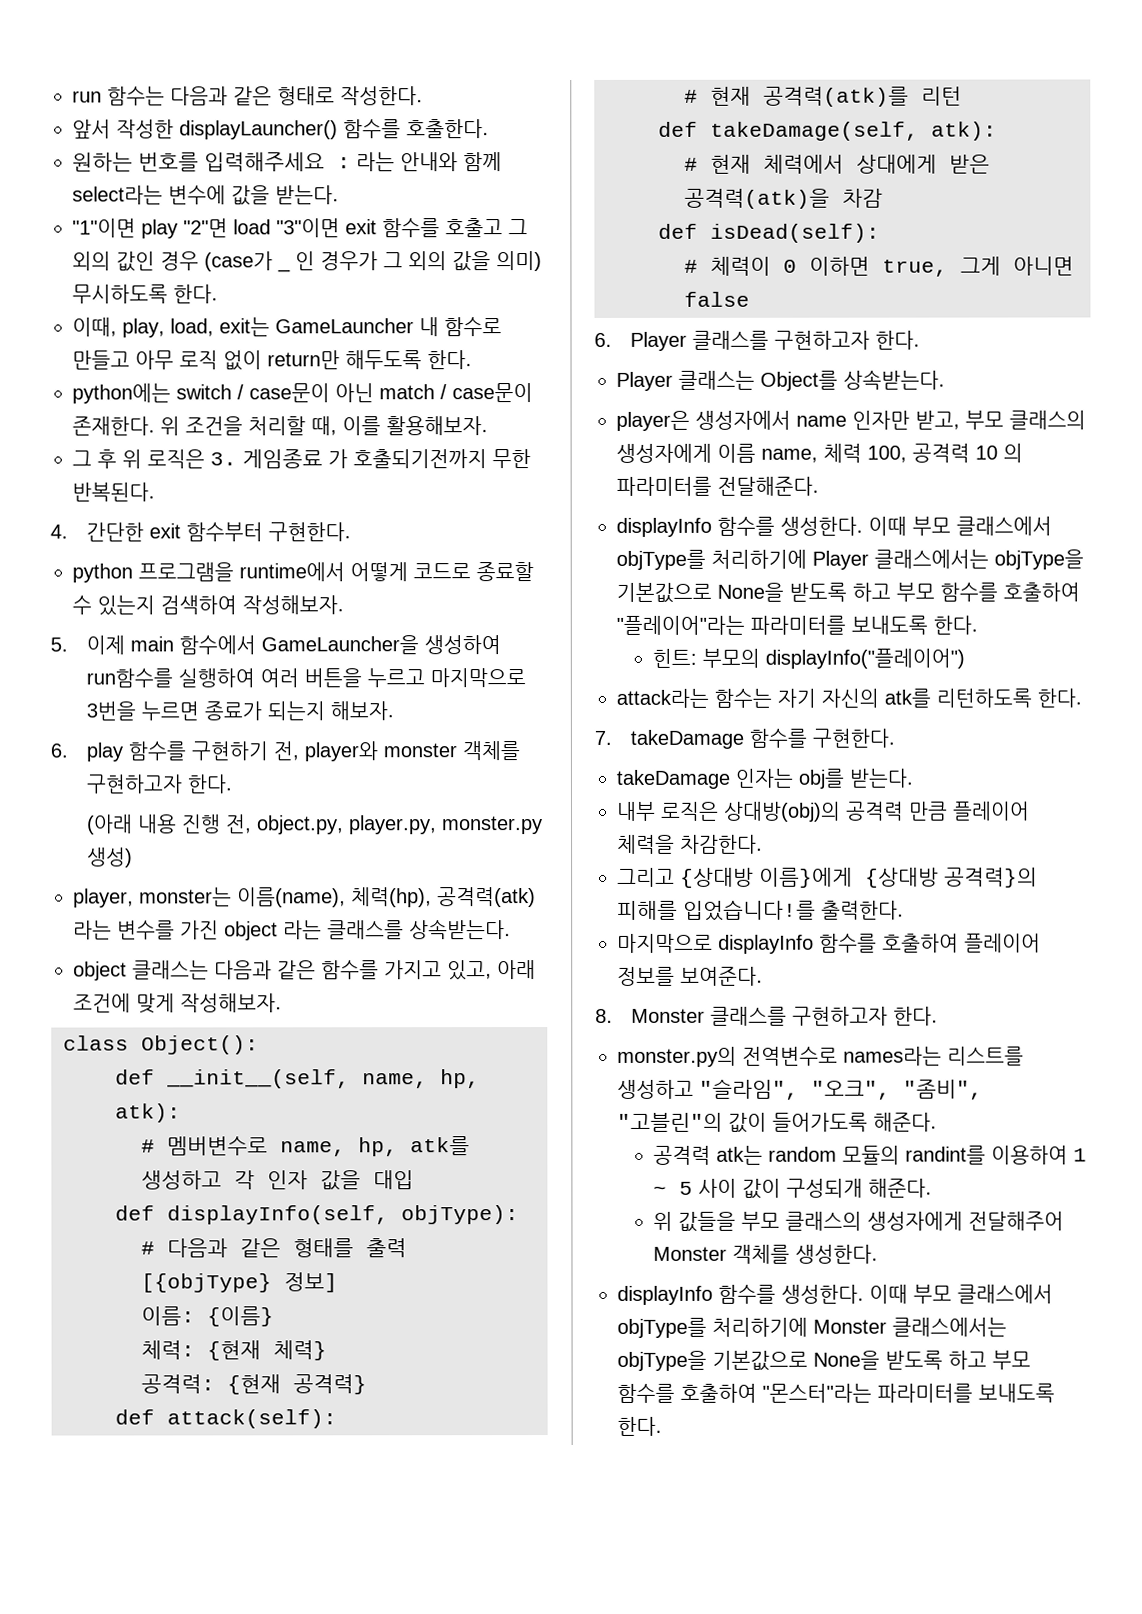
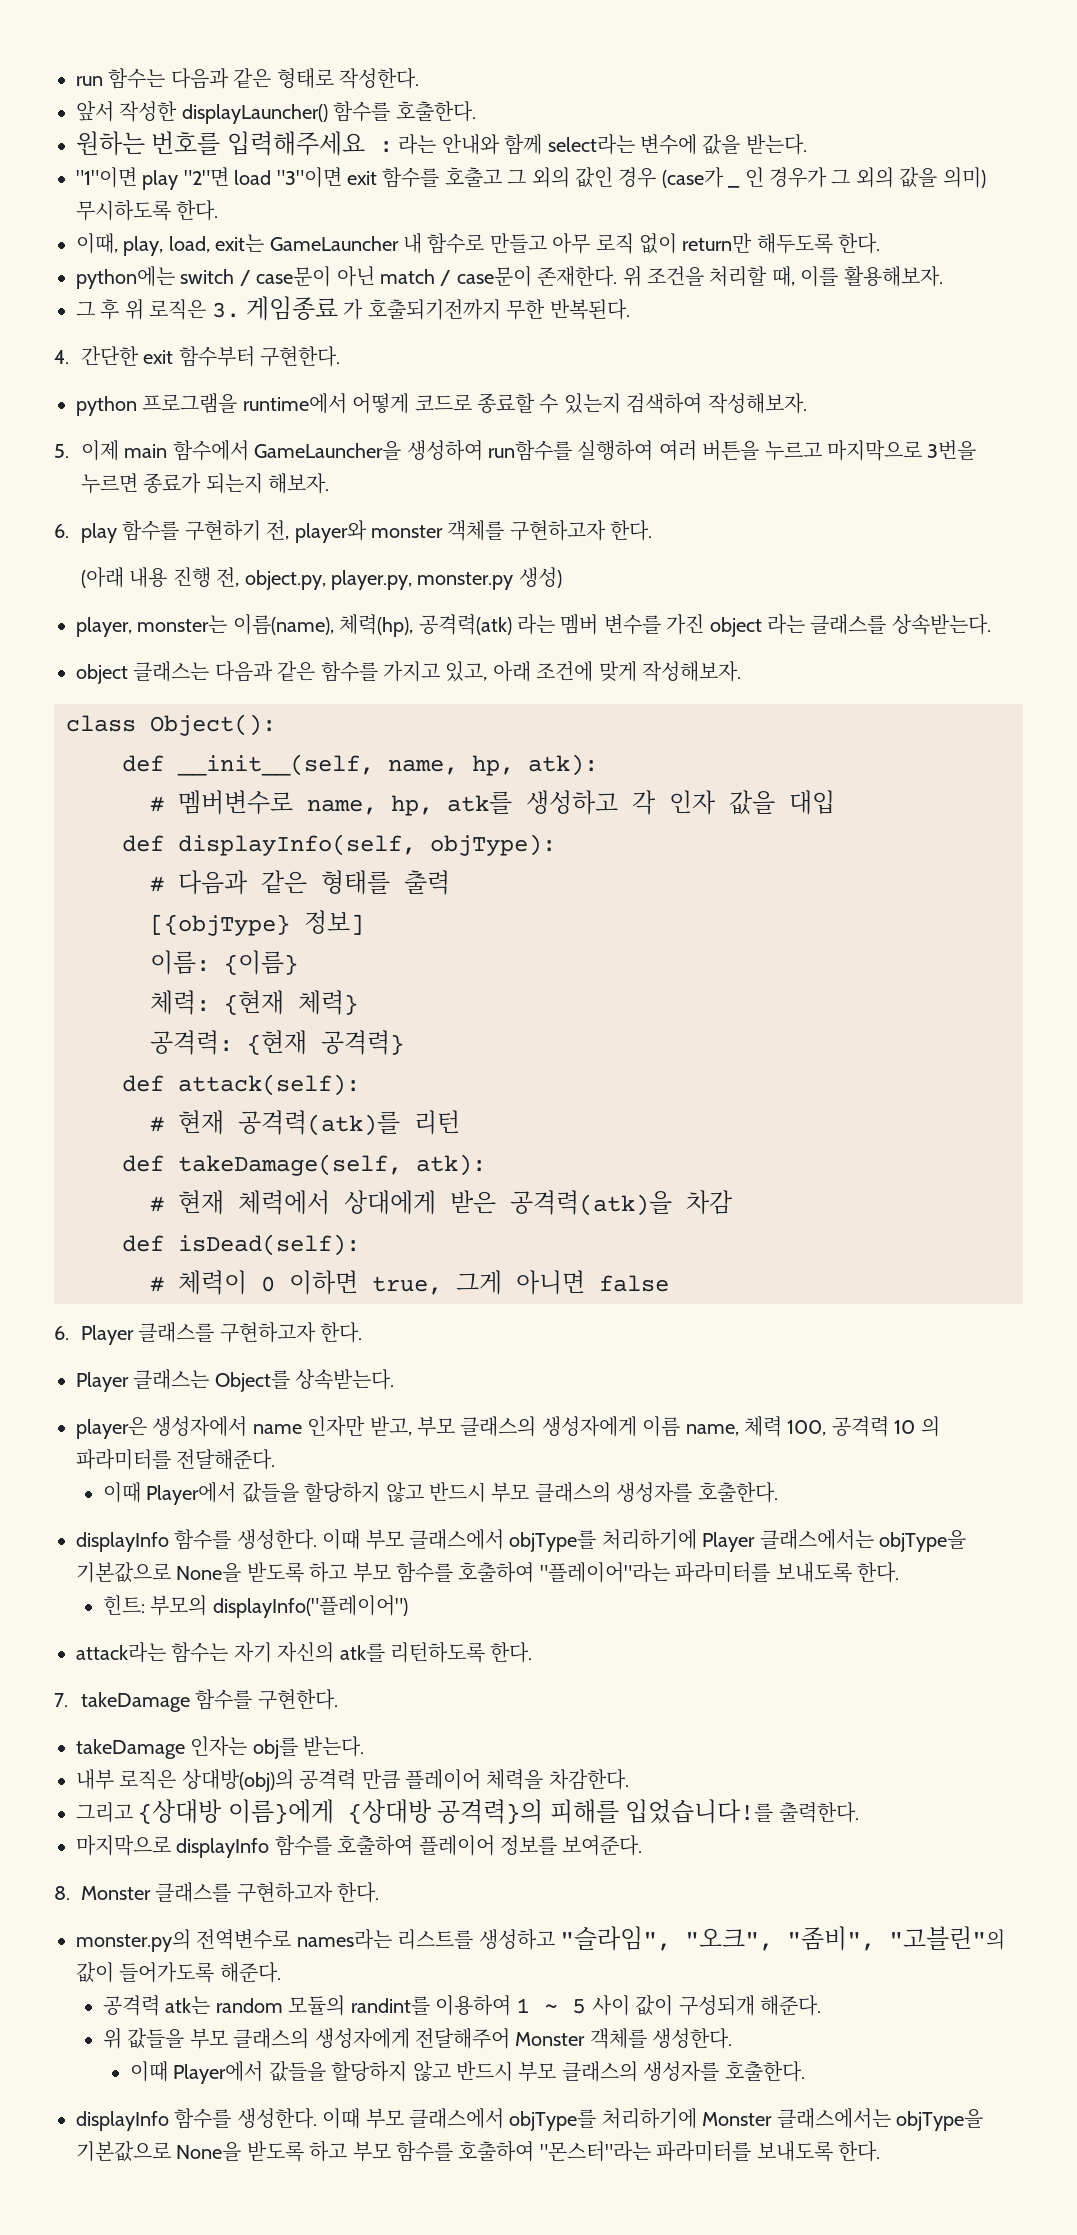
(112, 930) none -> [560,614,599,635] 멤버
(819, 486) none -> [103,1482,778,1505] // 이때 Player에서 값들을 할당하지 않고 반드시 부모 클래스의 생성자를 호출한다.
(879, 1254) none -> [130,2061,805,2084] // 이때 Player에서 값들을 할당하지 않고 반드시 부모 클래스의 생성자를 호출한다.

